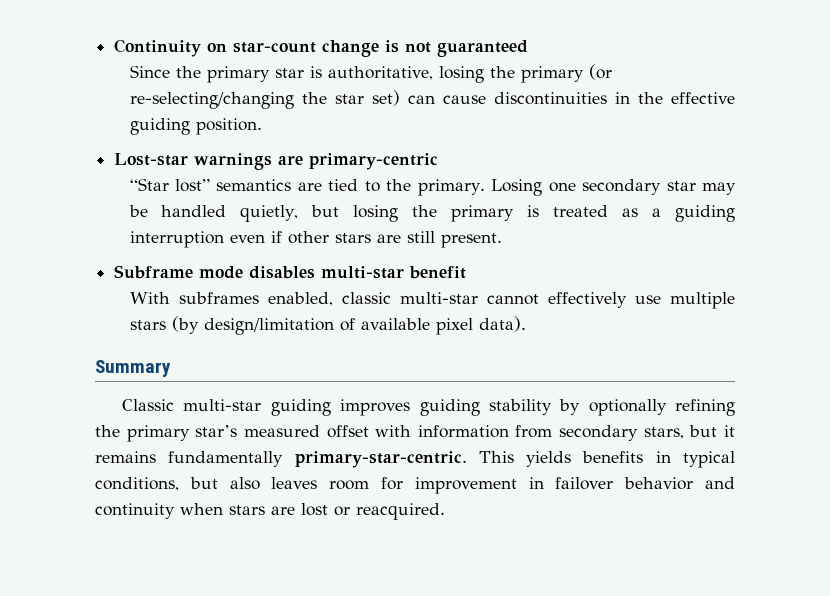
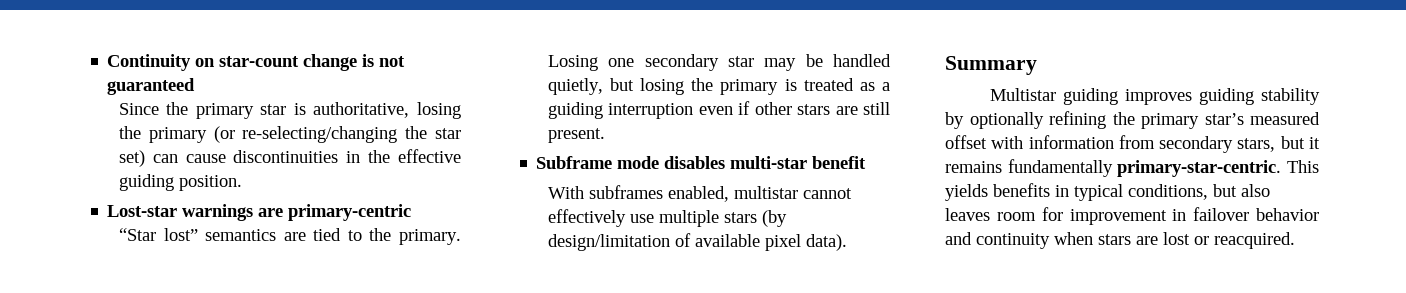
[341,292,478,304] classic multi-star -> [733,186,798,199] multistar
[122,399,262,411] Classic multi-star -> [989,88,1056,101] Multistar

